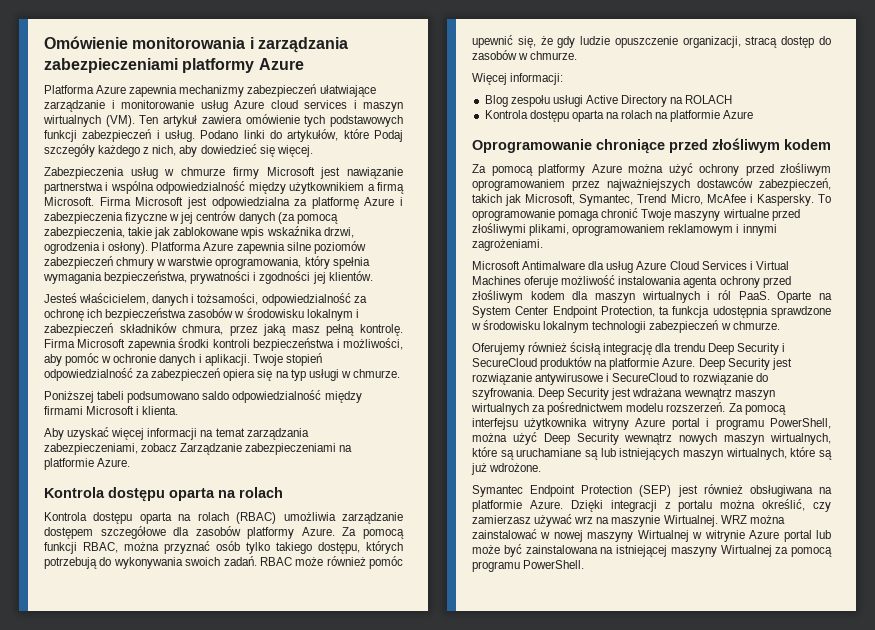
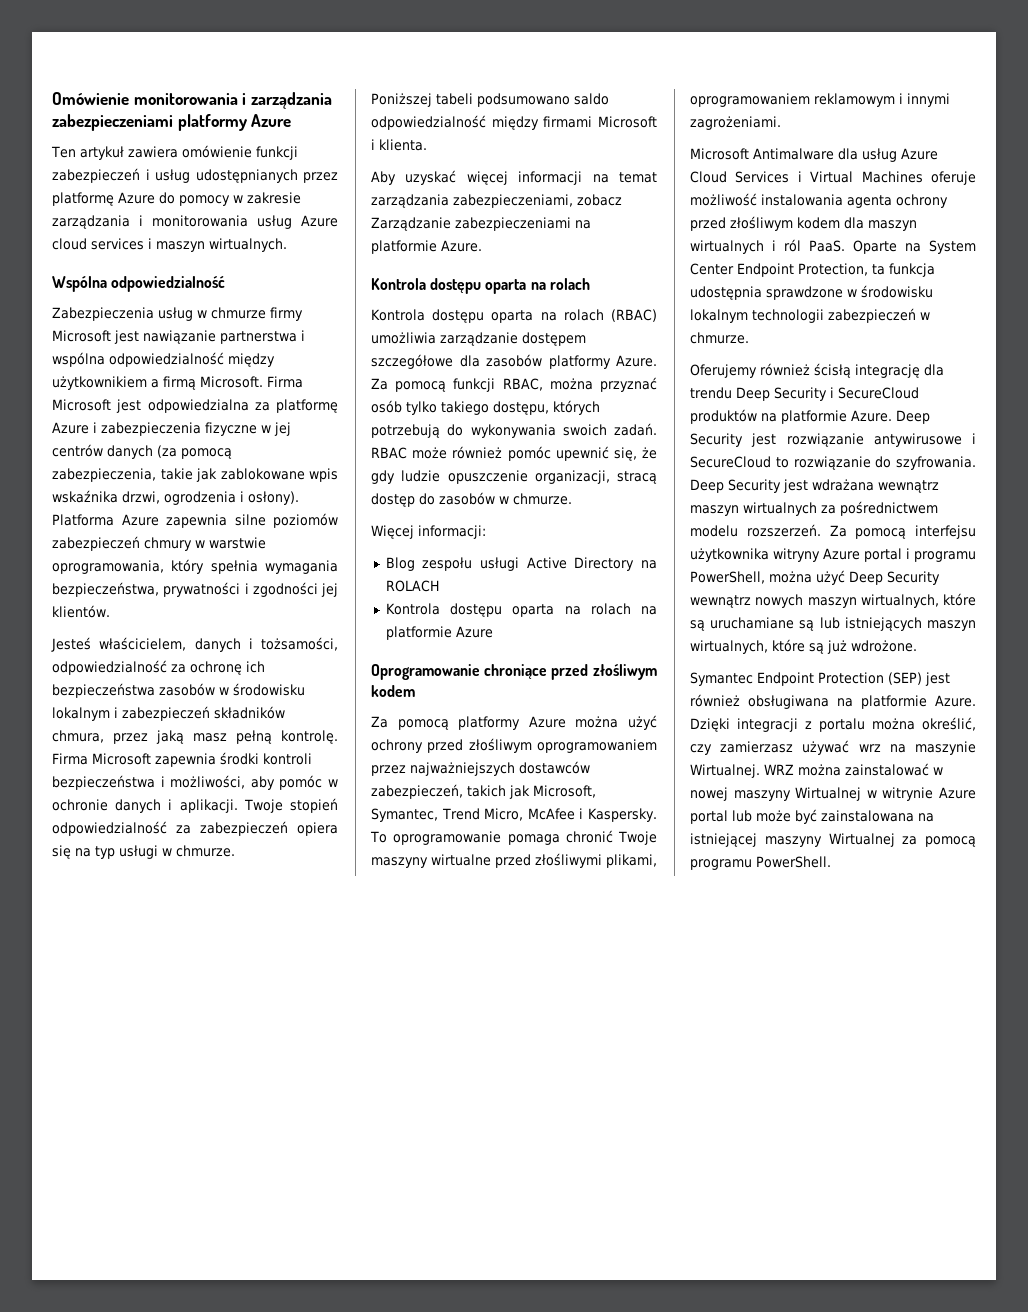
[44,84,376,97] [44,100,194,112] Platforma Azure zapewnia mechanizmy zabezpieczeń ułatwiające zarządzanie i monitorowanie -> [51,145,298,160] [52,168,338,183] [52,192,301,206] [52,215,248,229] Ten artykuł zawiera omówienie funkcji zabezpieczeń i usług udostępnianych przez platformę Azure do pomocy w zakresie zarządzania i monitorowania
[43,114,403,127] [44,129,403,142] [44,144,313,157] wirtualnych (VM). Ten artykuł zawiera omówienie tych podstawowych funkcji zabezpieczeń i usług. Podano linki do artykułów, które Podaj szczegóły każdego z nich, aby dowiedzieć się więcej. -> [209,238,287,252] [52,276,226,292] wirtualnych. // Wspólna odpowiedzialność

